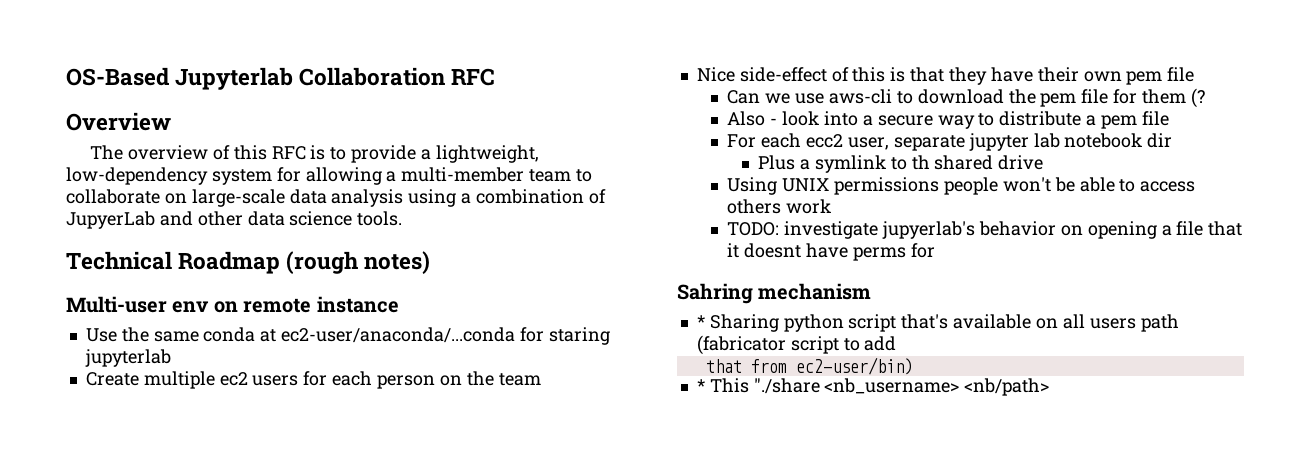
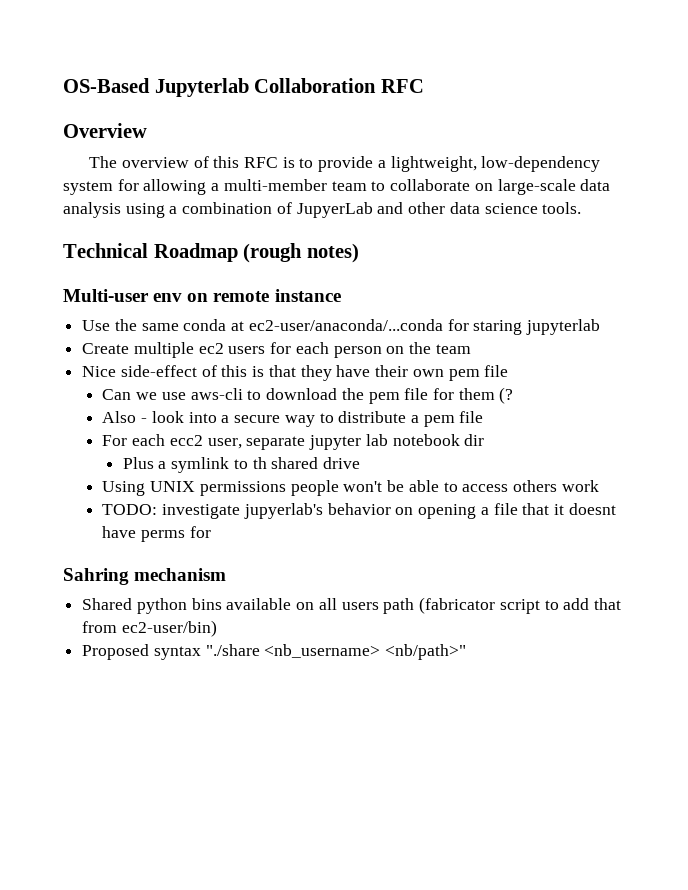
[696,314,949,332] * Sharing python script that's -> [82,598,222,614] Shared python bins
(897, 343) // -> (590, 604) none
[696,378,749,393] * This -> [82,644,201,660] Proposed syntax
[964,378,1050,396] <nb/path> -> [385,644,467,660] <nb/path>"

